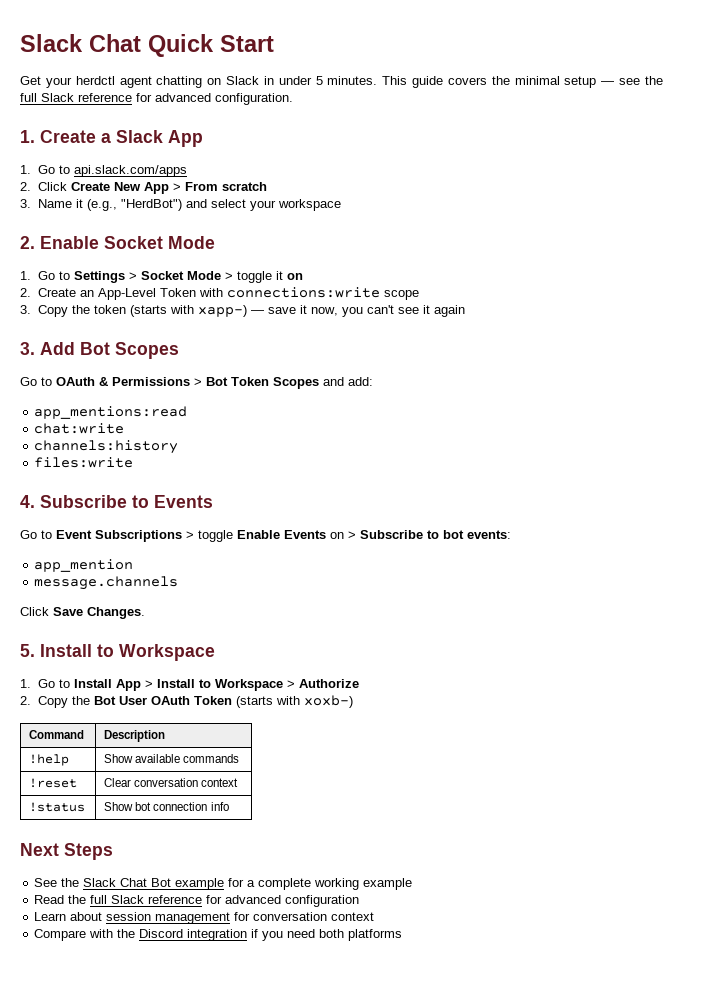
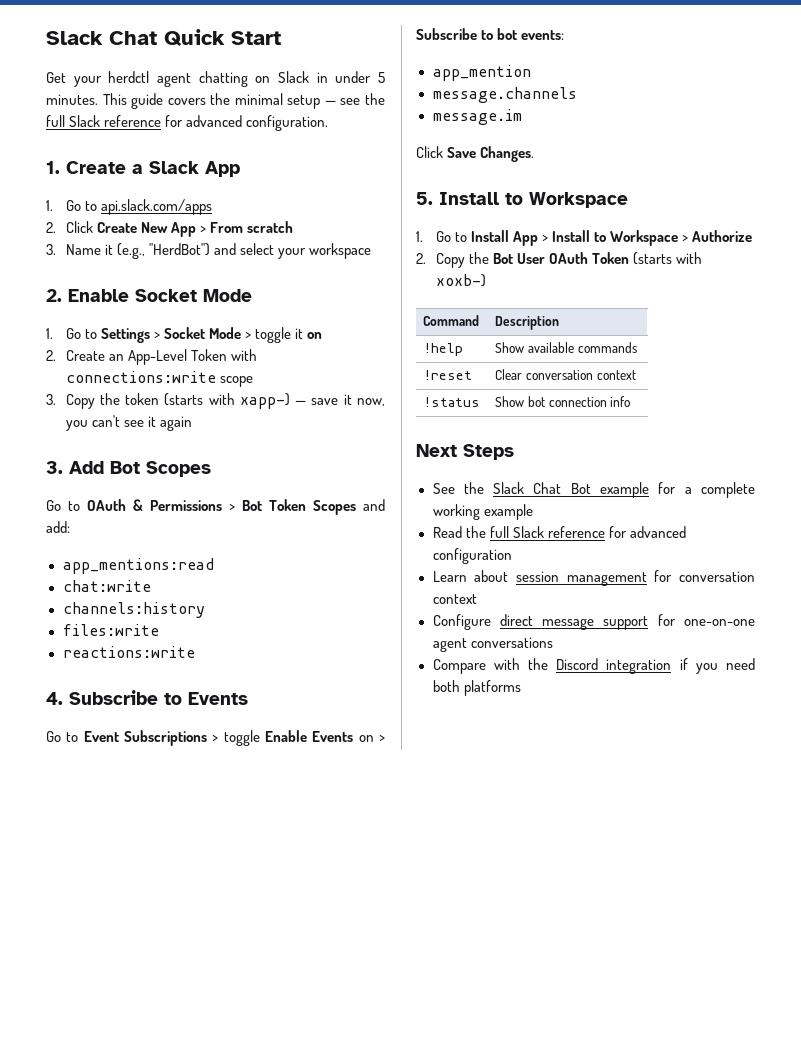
(134, 462) none -> [62,646,195,658] // reactions:write
(179, 583) none -> [432,109,522,125] // message.im
(375, 916) none -> [432,614,755,630] [432,637,553,652] // Configure direct message support for one-on-one agent conversations

